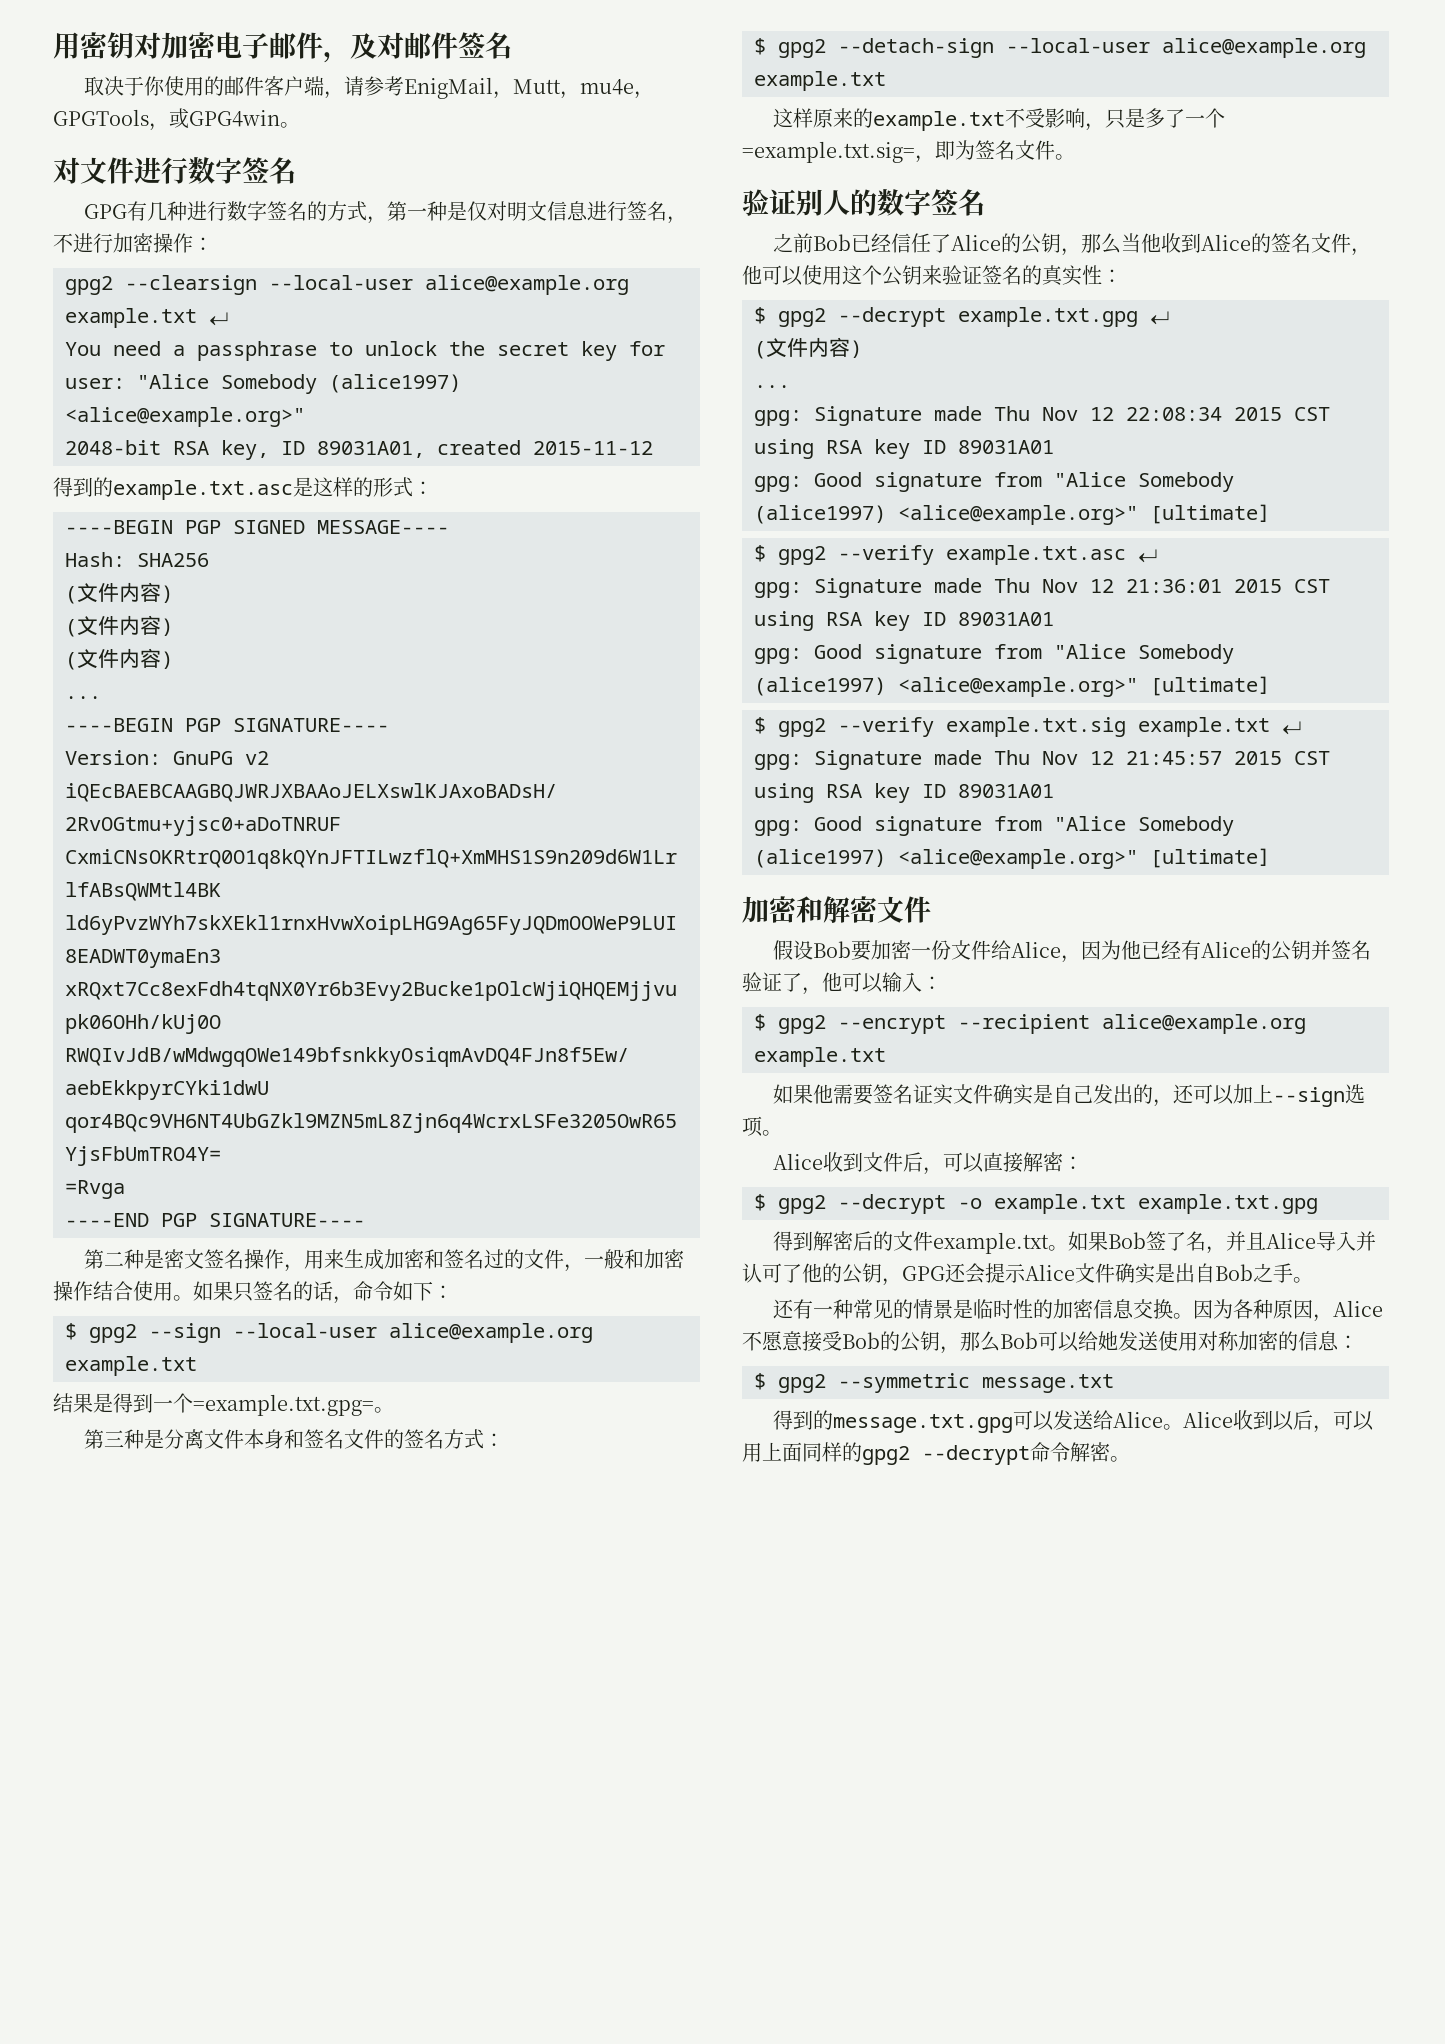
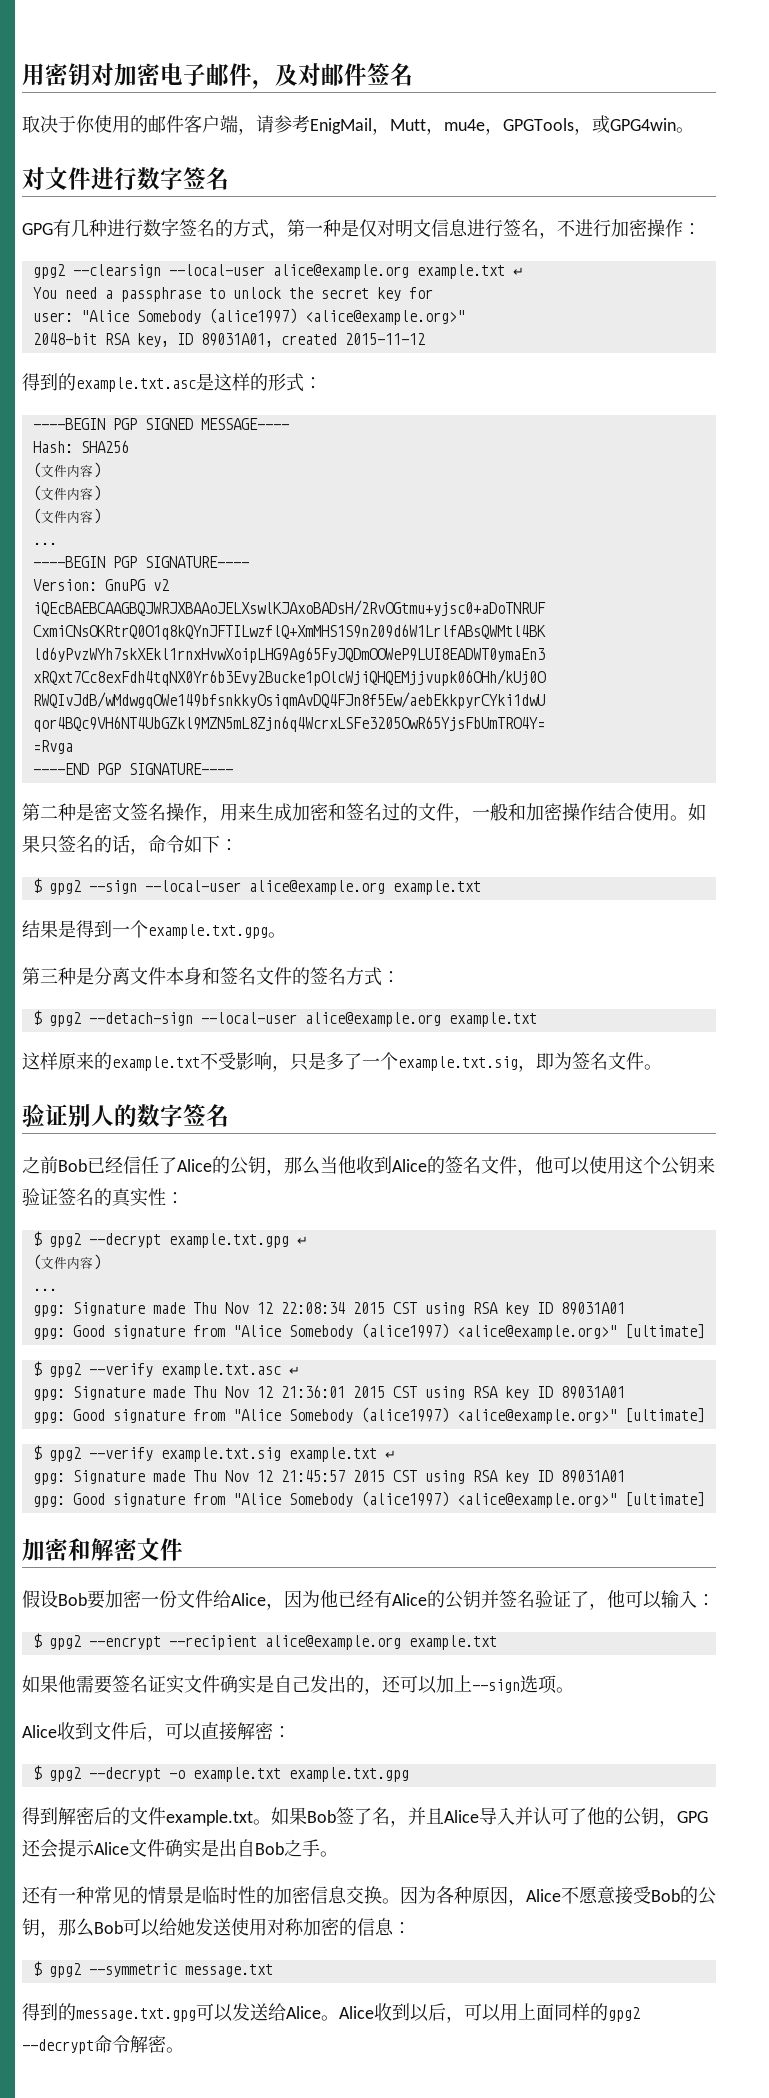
[193,1394,374,1416] =example.txt.gpg= -> [148,924,268,939] example.txt.gpg
[742,141,915,163] =example.txt.sig= -> [398,1056,518,1071] example.txt.sig

